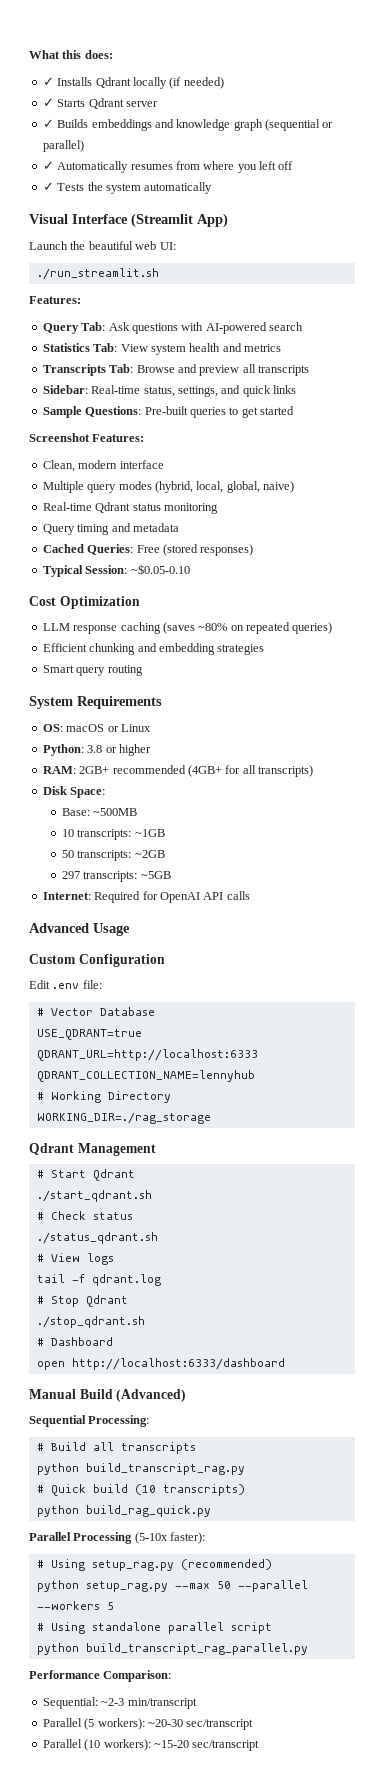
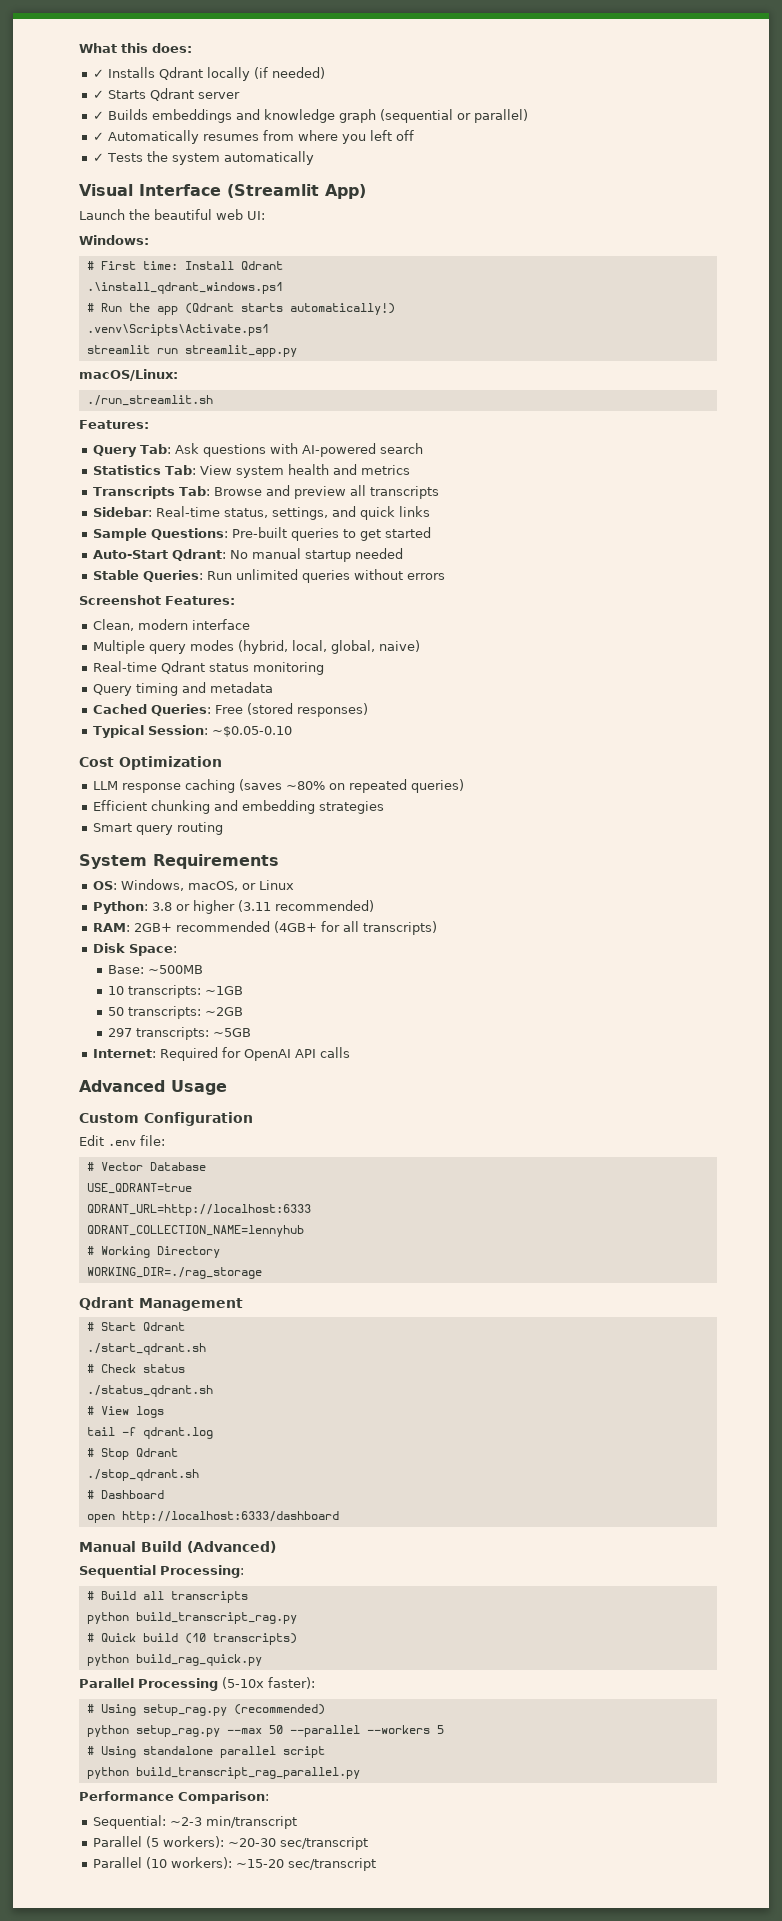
(176, 246) none -> [79,235,149,245] [86,261,283,270] [86,282,283,294] [86,303,395,315] [86,324,269,336] [86,345,297,357] [79,369,178,381] // Windows: // # First time: Install Qdrant // .\install_qdrant_windows.ps1 // # Run the app (Qdrant starts automatically!) // .venv\Scripts\Activate.ps1 // streamlit run streamlit_app.py // macOS/Linux:
(294, 410) none -> [92,548,403,562] [92,569,445,583] // Auto-Start Qdrant: No manual startup needed // Stable Queries: Run unlimited queries without errors
[66,724,105,732] macOS -> [120,879,238,891] Windows, macOS,
(151, 750) none -> [237,900,374,912] (3.11 recommended)

